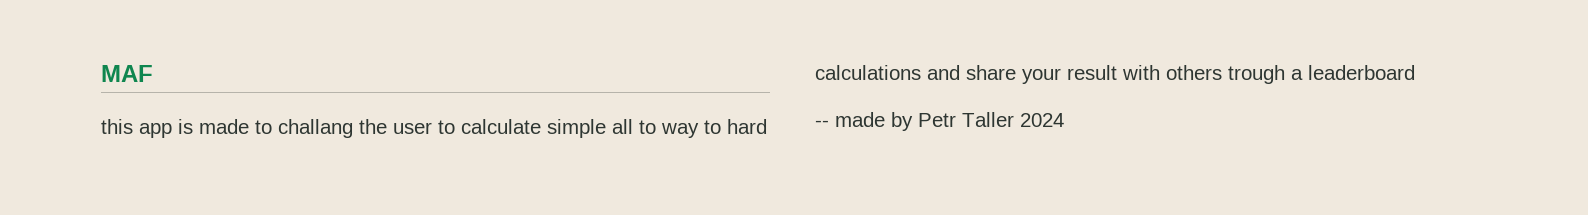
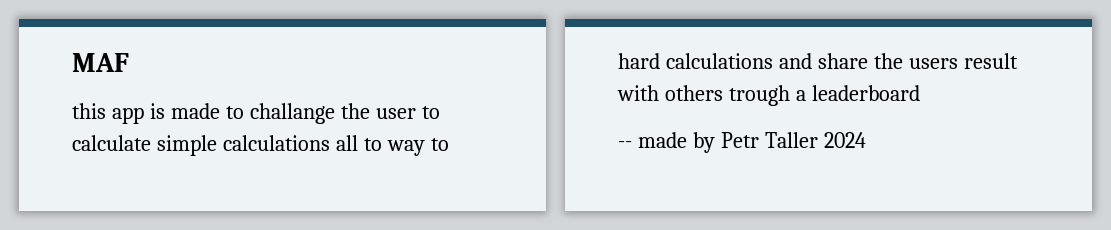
[278,119,353,138] challang -> [249,103,335,124] challange
(606, 128) none -> [222,135,330,151] calculations
[1022,68,1061,84] your -> [873,53,958,69] the users

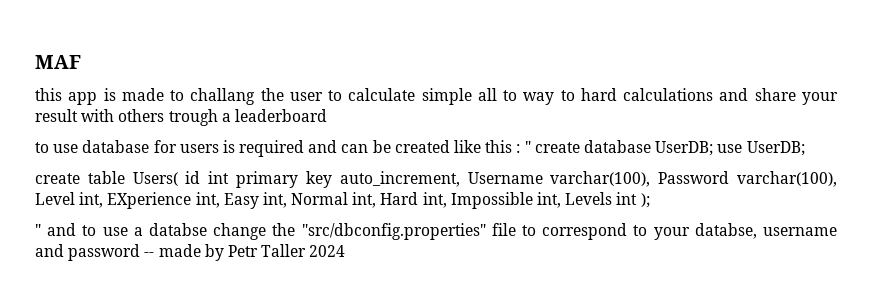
[249,103,335,124] challange -> [190,88,256,105] challang
[222,135,330,151] calculations -> (472, 96) none
[873,53,958,69] the users -> [802,92,839,105] your
(920, 93) none -> [35,140,805,157] [35,171,837,188] [35,192,650,209] [35,223,838,240] [35,244,141,261] to use database for users is required and can be created like this : " create database UserDB; use UserDB; // create table Users( id int primary key auto_increment, Username varchar(100), Password varchar(100), Level int, EXperience int, Easy int, Normal int, Hard int, Impossible int, Levels int ); // " and to use a databse change the "src/dbconfig.properties" file to correspond to your databse, username and password

